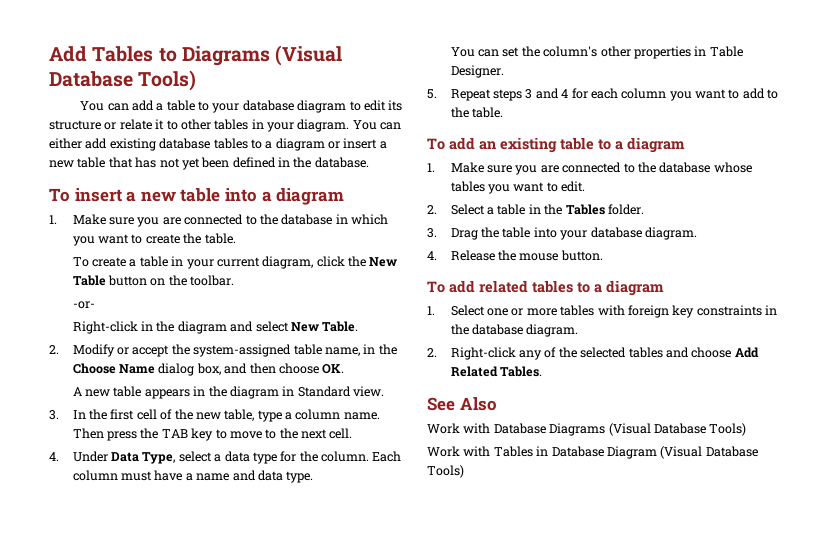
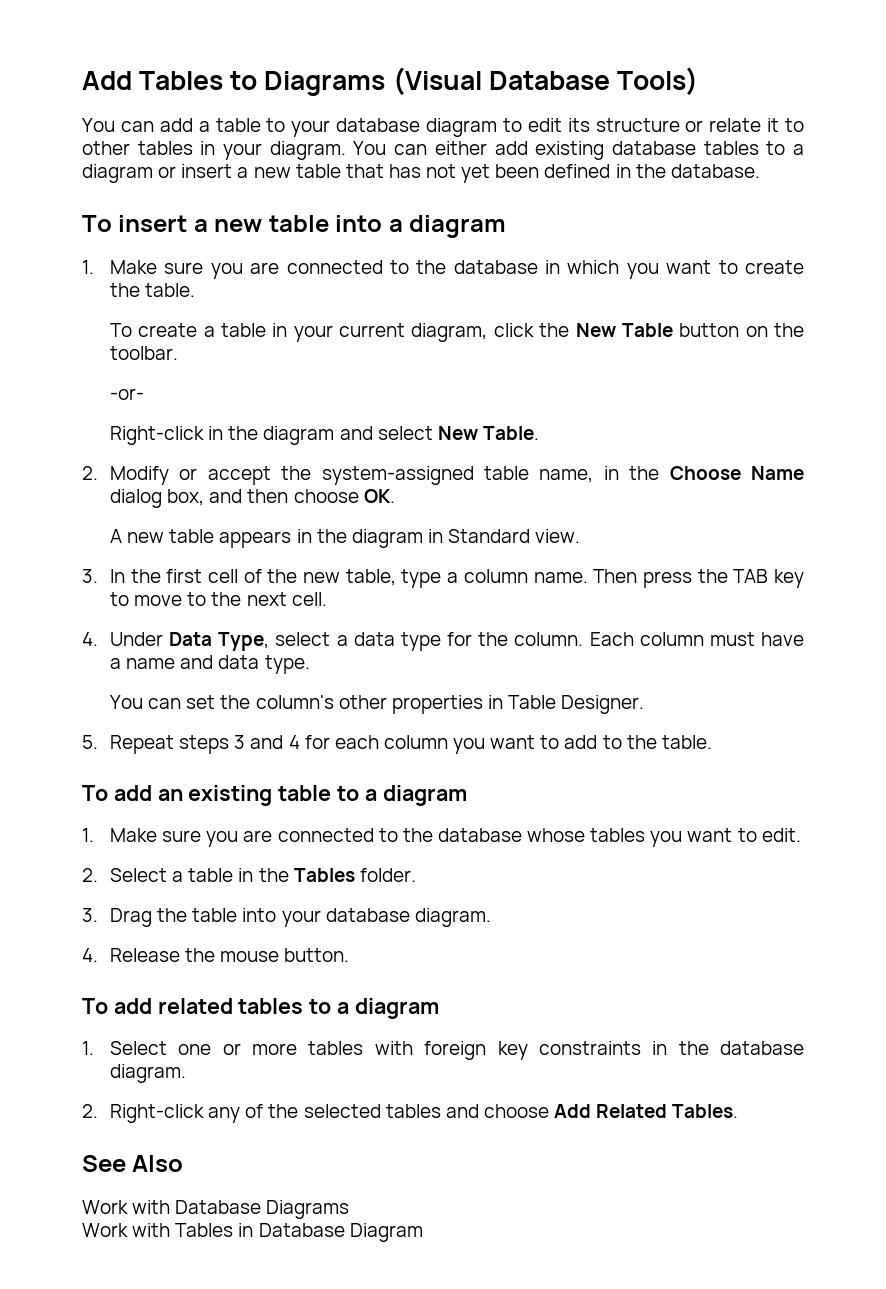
[608,423,747,436] (Visual Database Tools) -> (350, 1209) none
[660,446,758,459] [427,465,464,478] (Visual Database Tools) -> (423, 1232) none

